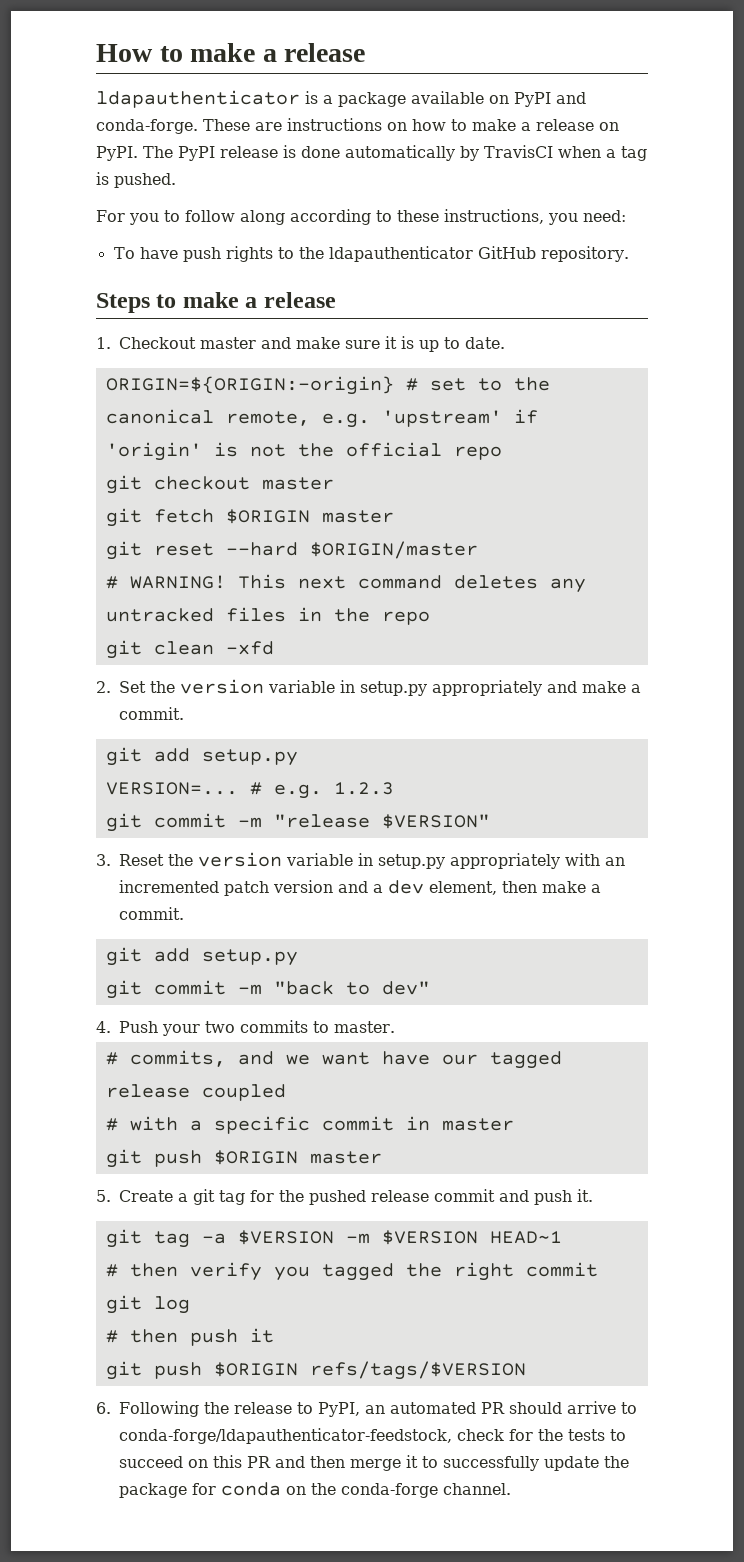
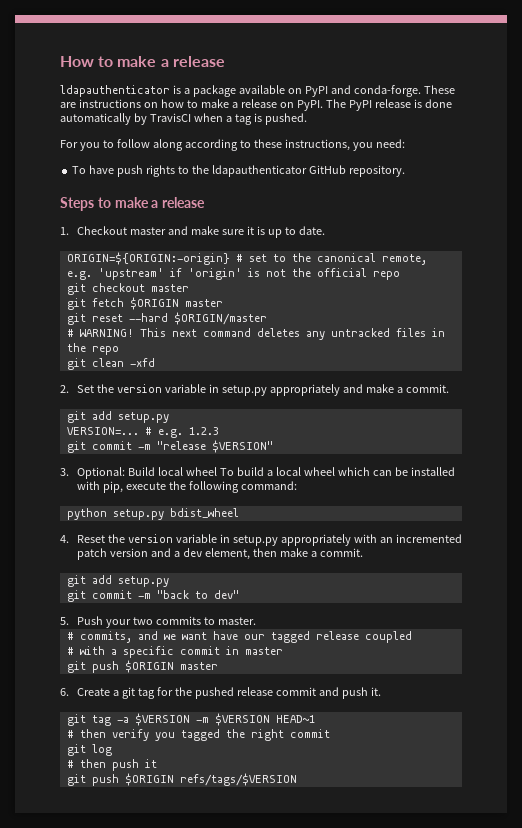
(111, 860) none -> [77,467,455,479] [77,481,298,493] [66,508,239,520] [60,535,69,543] Optional: Build local wheel To build a local wheel which can be installed with pip, execute the following command: // python setup.py bdist_wheel // 4.
[96,1021,111,1033] 4. -> [60,617,69,625] 5.
[96,1190,111,1202] 5. -> [60,688,69,696] 6.
[96,1401,637,1417] [119,1428,626,1444] [119,1455,629,1471] [119,1482,511,1498] // 6. Following the release to PyPI, an automated PR should arrive to conda-forge/ldapauthenticator-feedstock, check for the tests to succeed on this PR and then merge it to successfully update the package for conda on the conda-forge channel. -> (297, 779) none

